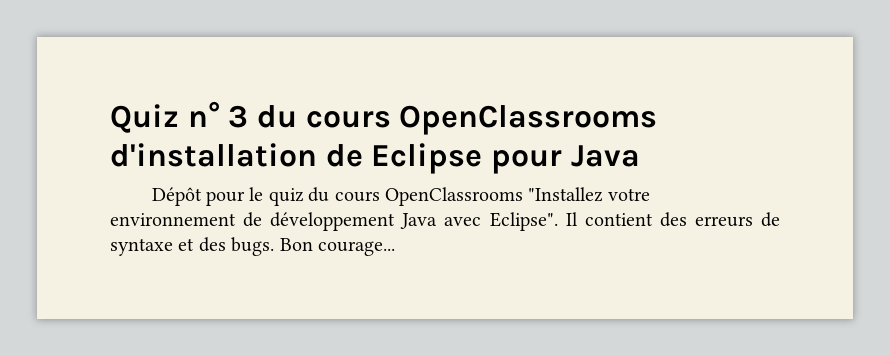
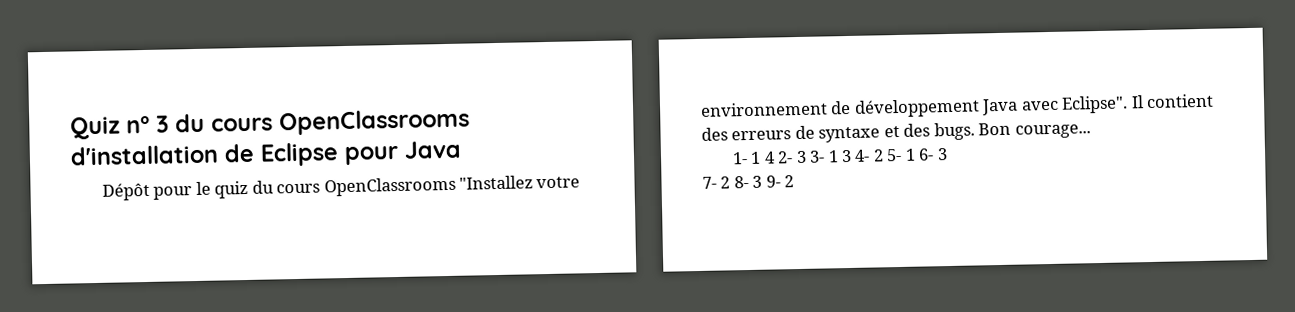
(395, 248) none -> [731,148,948,165] [702,175,795,189] // 1- 1 4 2- 3 3- 1 3 4- 2 5- 1 6- 3 // 7- 2 8- 3 9- 2

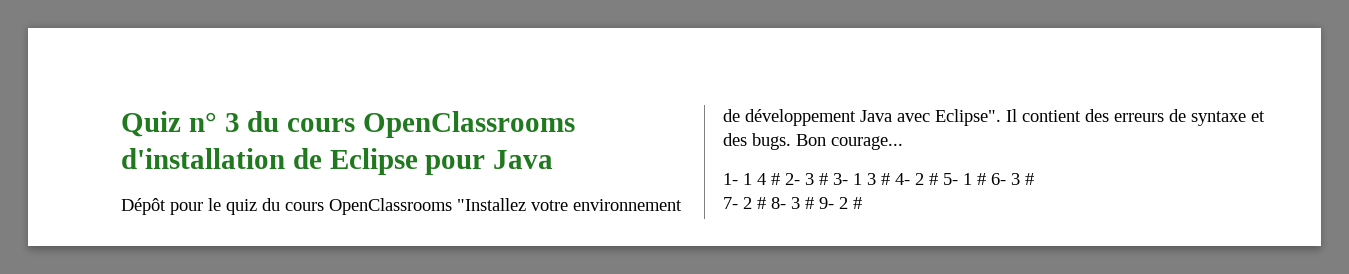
(775, 157) none -> [771,173,780,185] #
(807, 157) none -> [819,173,828,185] #
(853, 156) none -> [881,173,890,185] #
(884, 155) none -> [929,173,938,185] #
(916, 154) none -> [977,173,986,185] #
(948, 154) none -> [1025,173,1034,185] #
(731, 182) none -> [757,197,766,209] #
(763, 181) none -> [805,197,814,209] #
(795, 181) none -> [853,197,862,209] #

